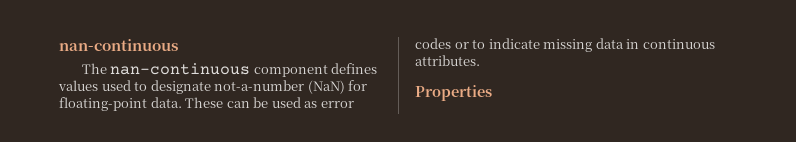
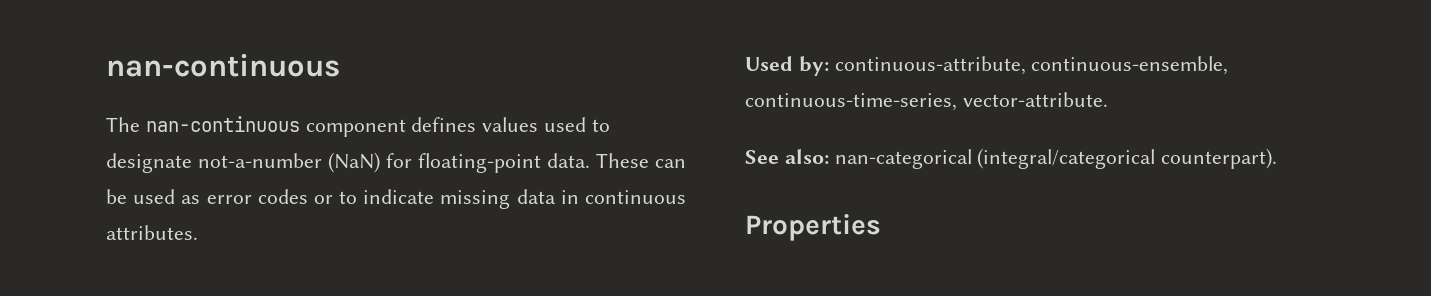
(480, 60) none -> [745,56,1229,76] [745,92,1108,111] [745,148,1278,169] // Used by: continuous-attribute, continuous-ensemble, continuous-time-series, vector-attribute. // See also: nan-categorical (integral/categorical counterpart).

